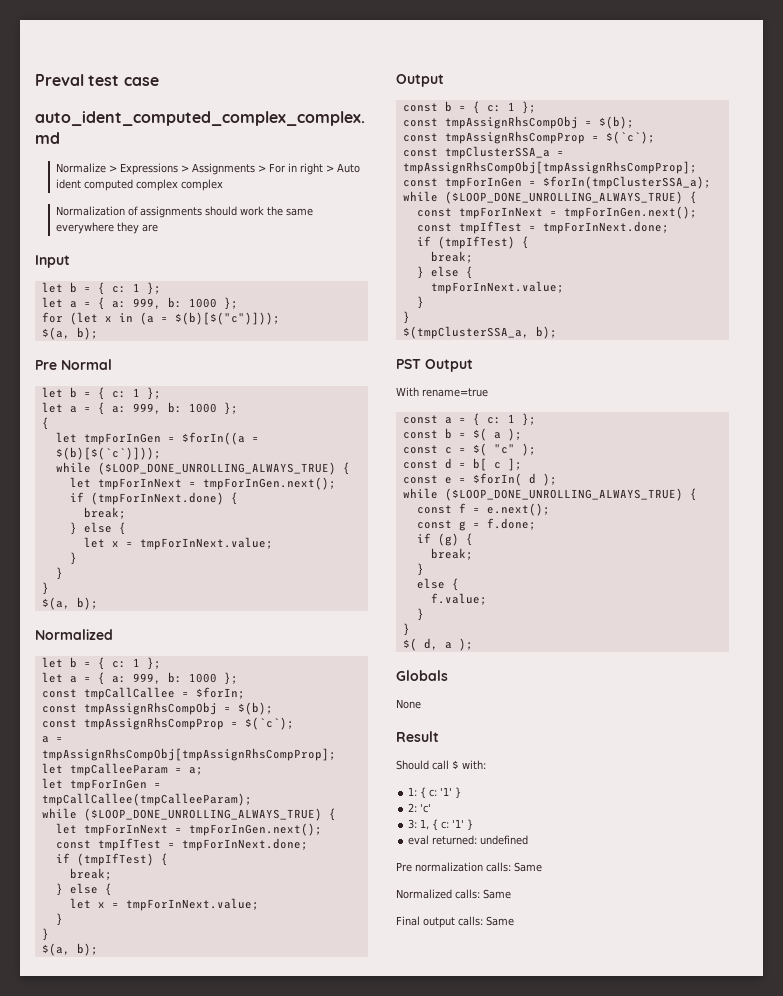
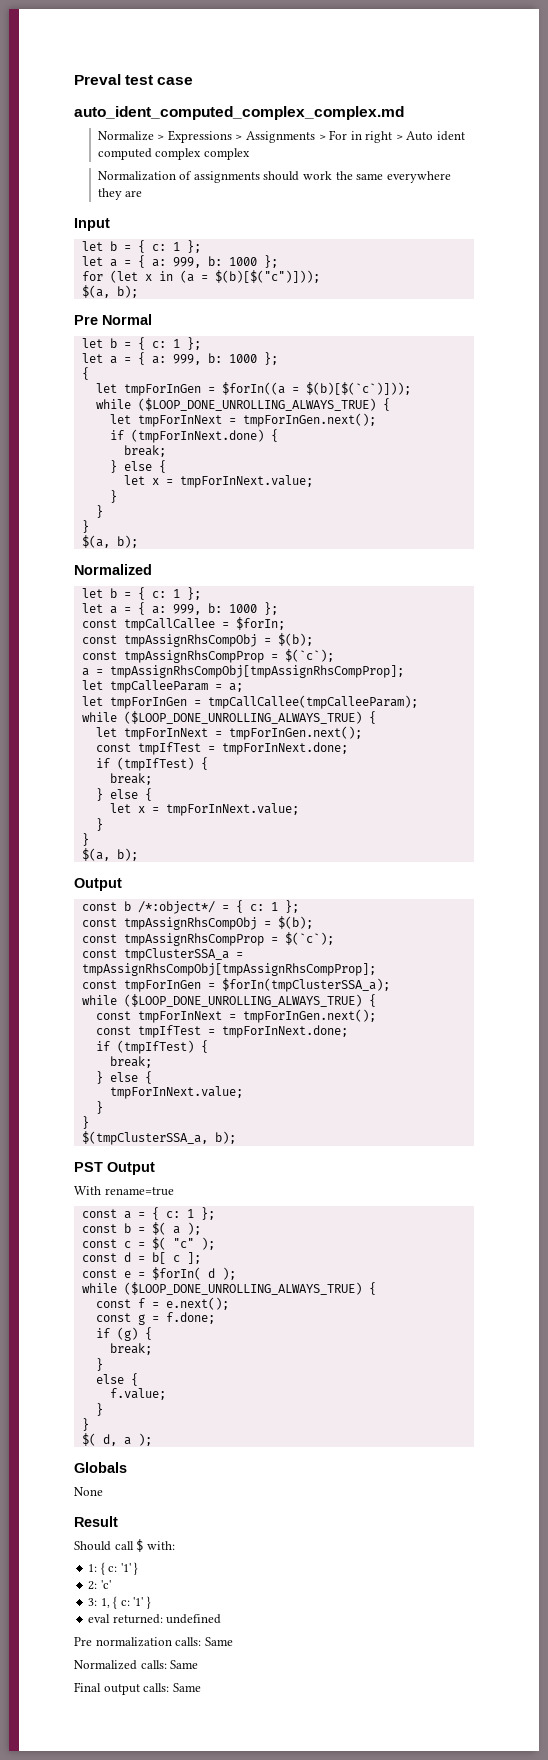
(452, 106) none -> [137,901,215,914] /*:object*/

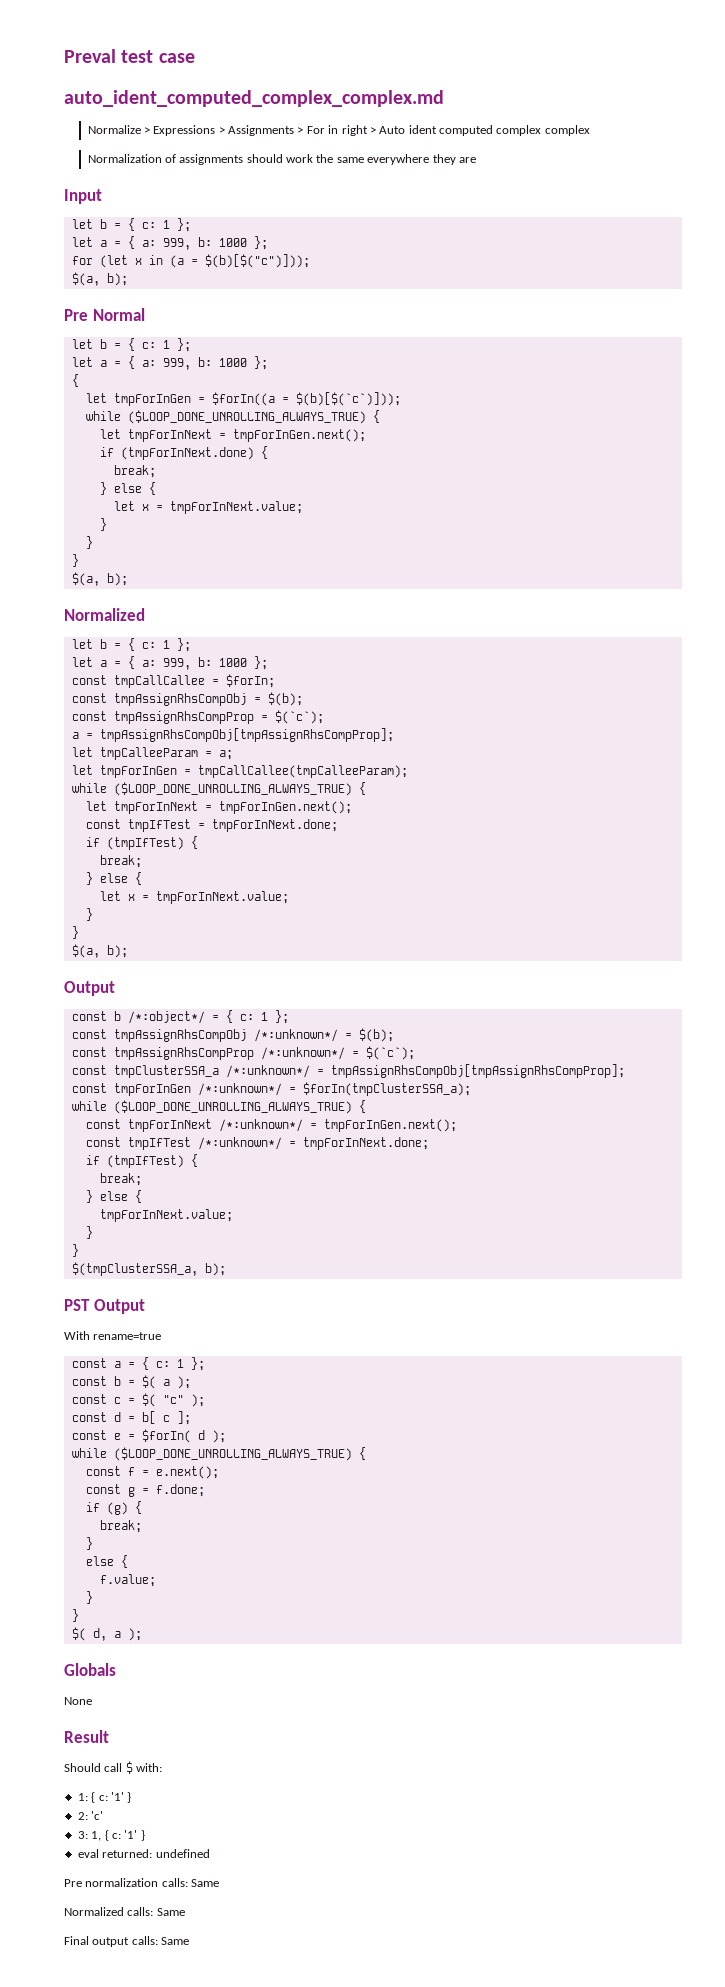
[263,916,313,929] [81,933,264,946] = $(b); // const tmpAssignRhsCompProp -> [253,1028,394,1042] [71,1047,345,1060] /*:unknown*/ = $(b); // const tmpAssignRhsCompProp /*:unknown*/
(229, 954) none -> [225,1065,310,1078] /*:unknown*/
(201, 986) none -> [197,1083,282,1096] /*:unknown*/
[228,1009,376,1023] [95,1025,201,1038] = tmpForInGen.next(); // const tmpIfTest -> [218,1119,457,1132] [85,1137,282,1150] /*:unknown*/ = tmpForInGen.next(); // const tmpIfTest /*:unknown*/

